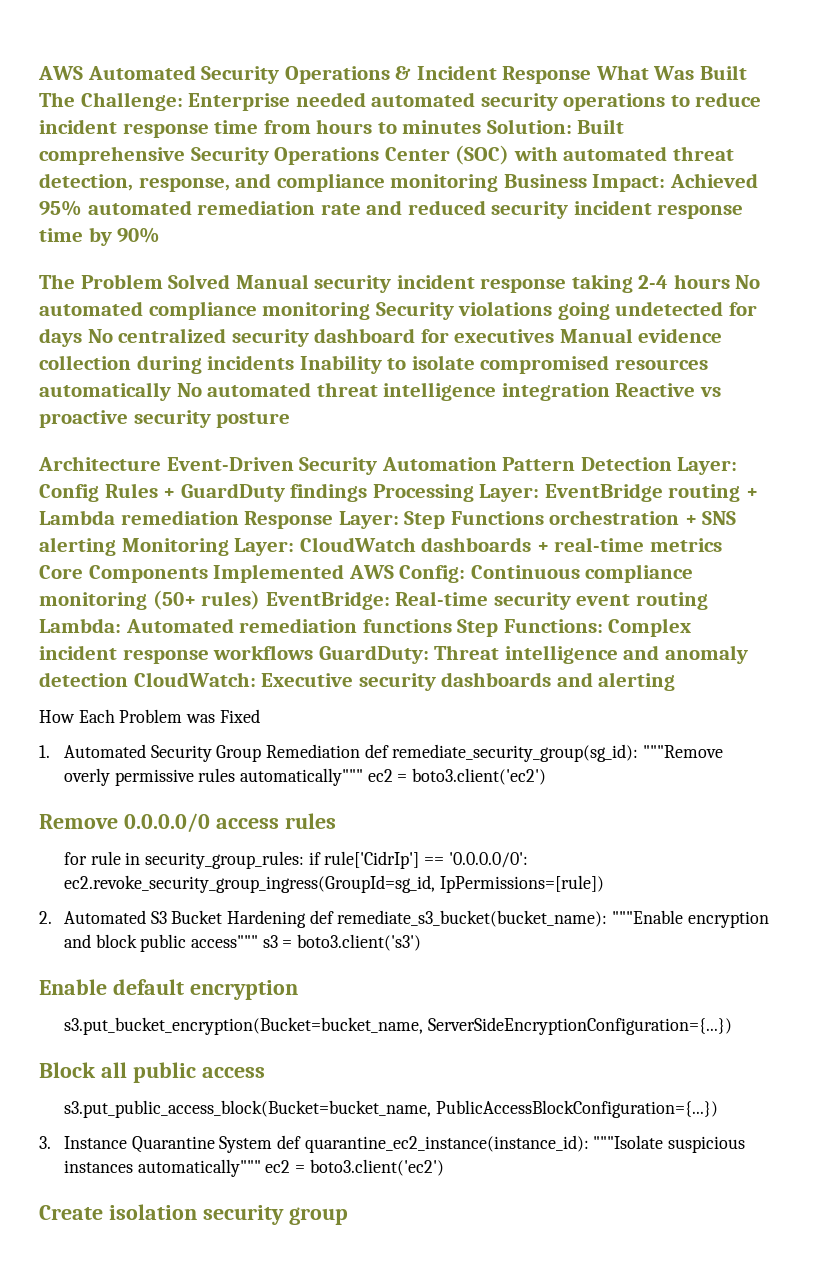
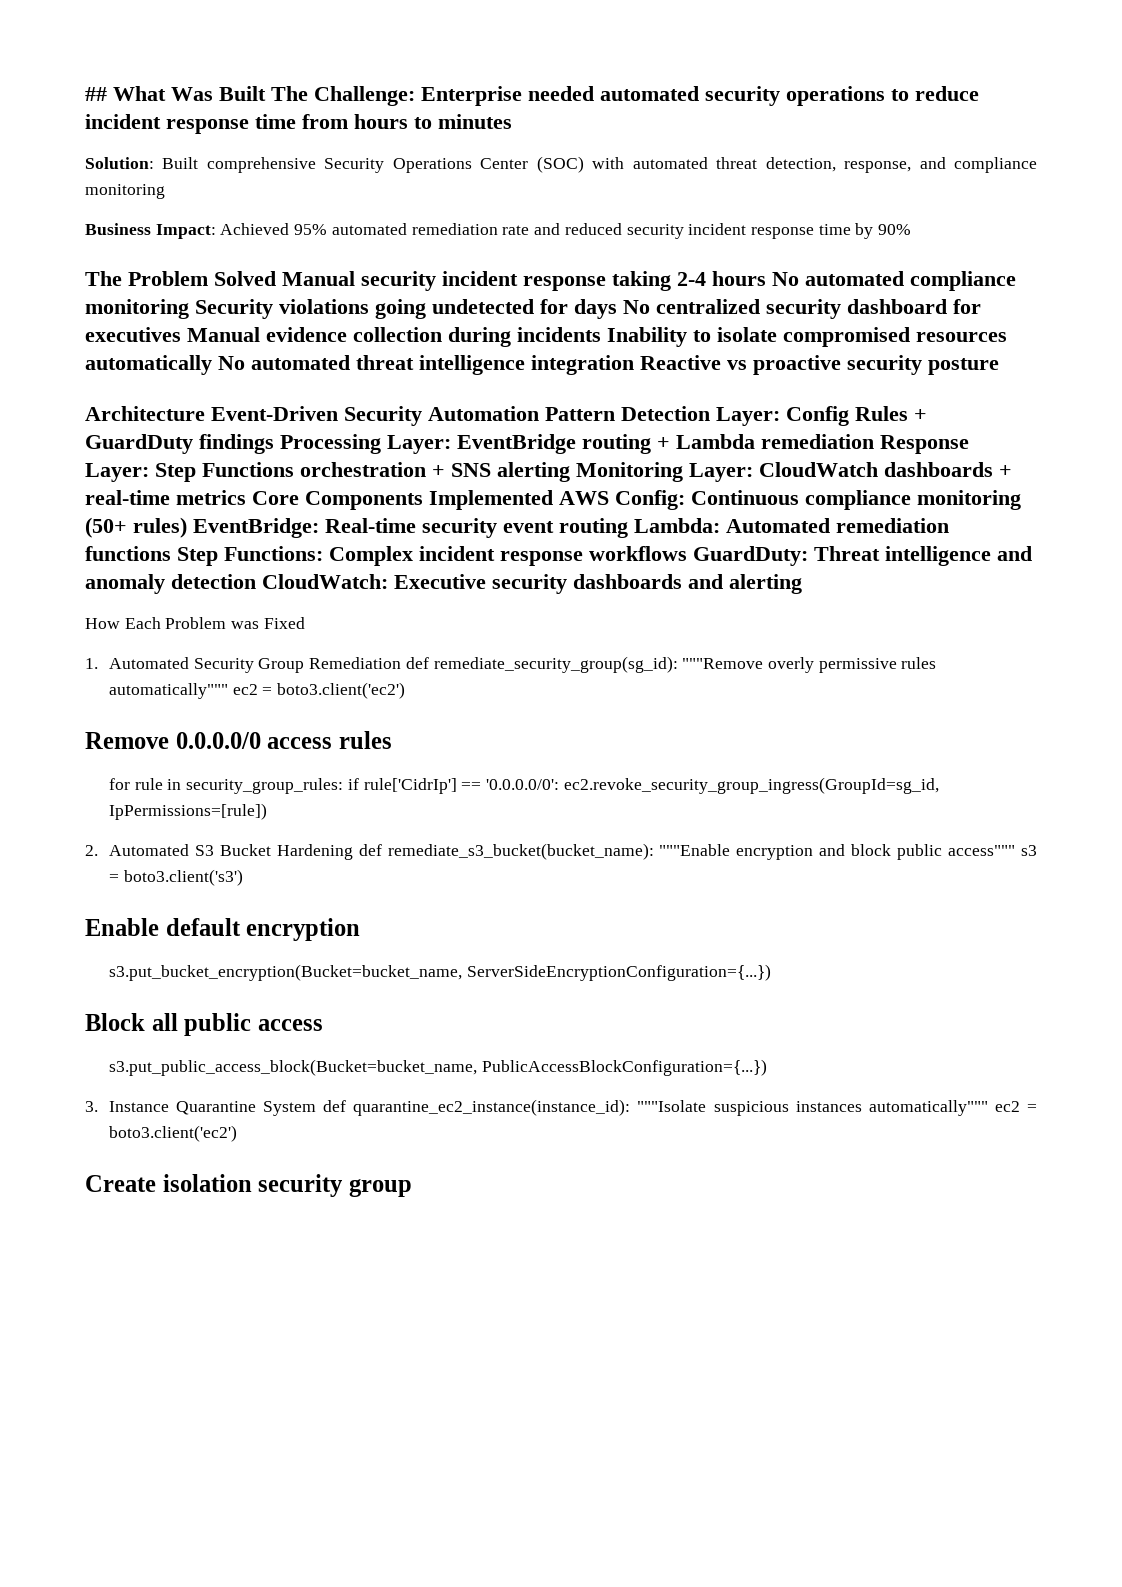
[38,65,592,84] AWS Automated Security Operations & Incident Response -> [85,87,107,101] ##
(482, 127) none -> (512, 121) //
(499, 183) none -> (165, 191) //

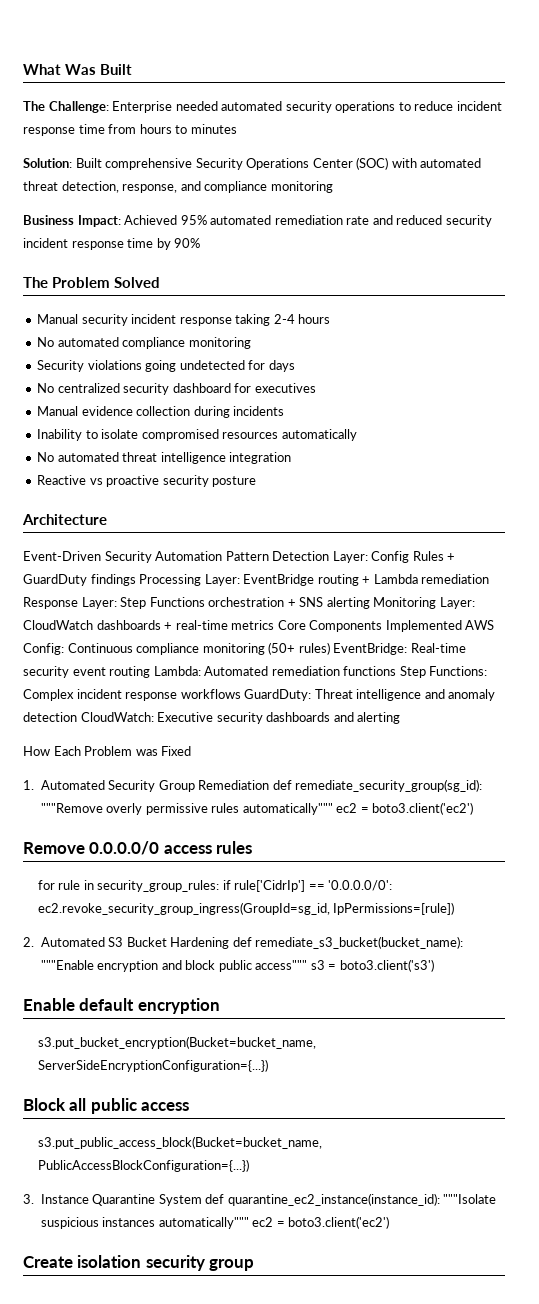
[85,87,107,101] ## -> (23, 69) none
(266, 93) none -> (133, 69) //
(276, 278) none -> (161, 282) //
(766, 278) none -> (331, 319) //
(189, 309) none -> (251, 343) //
(617, 309) none -> (295, 366) //
(181, 334) none -> (316, 388) //
(601, 334) none -> (285, 411) //
(212, 365) none -> (357, 435) //
(634, 365) none -> (292, 458) //
(205, 413) none -> (107, 519) //

